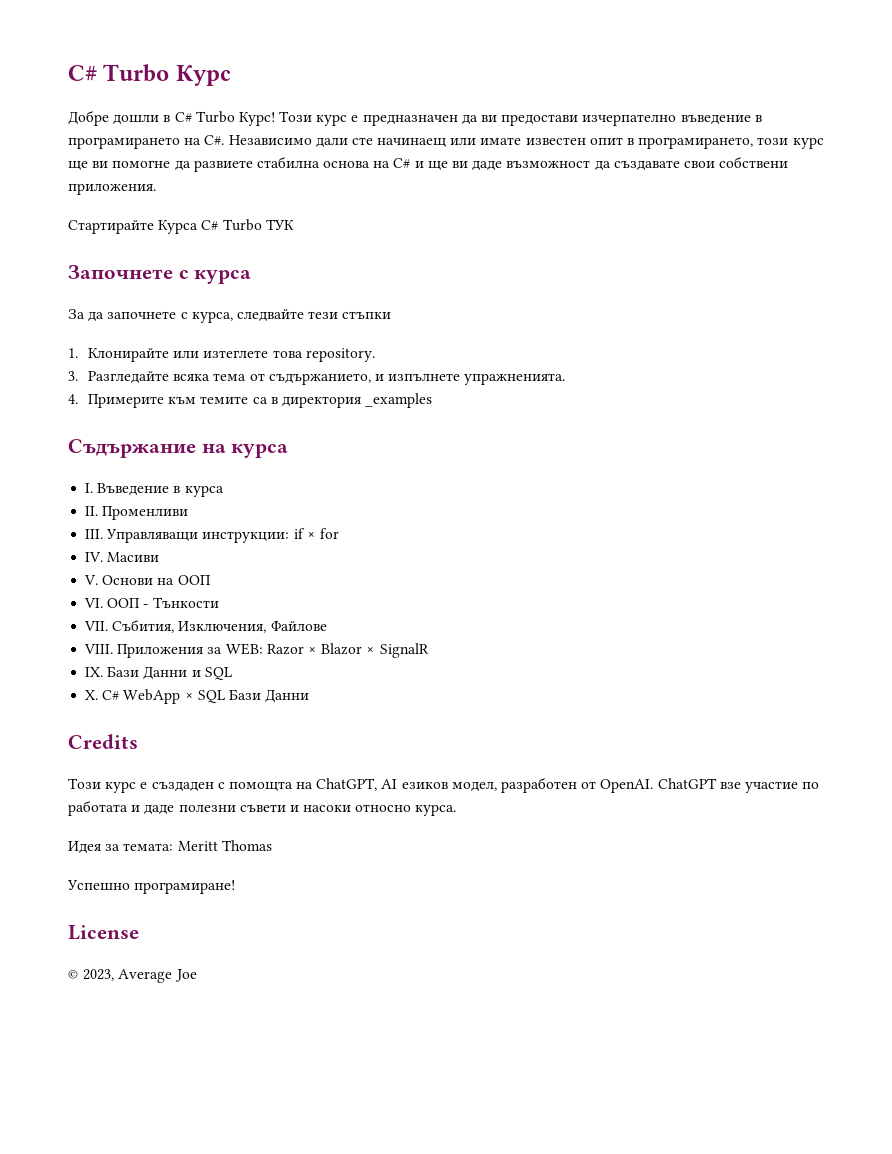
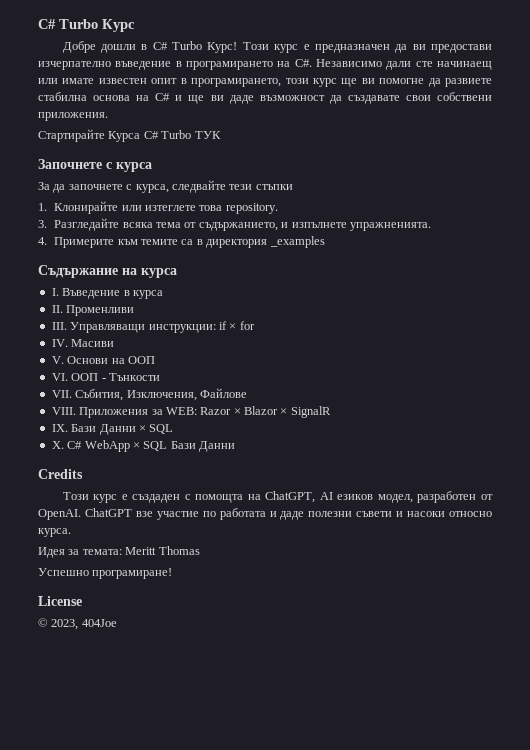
[191,670,201,677] и -> [138,425,146,432] ×
[118,969,197,983] Average Joe -> [81,619,117,627] 404Joe

